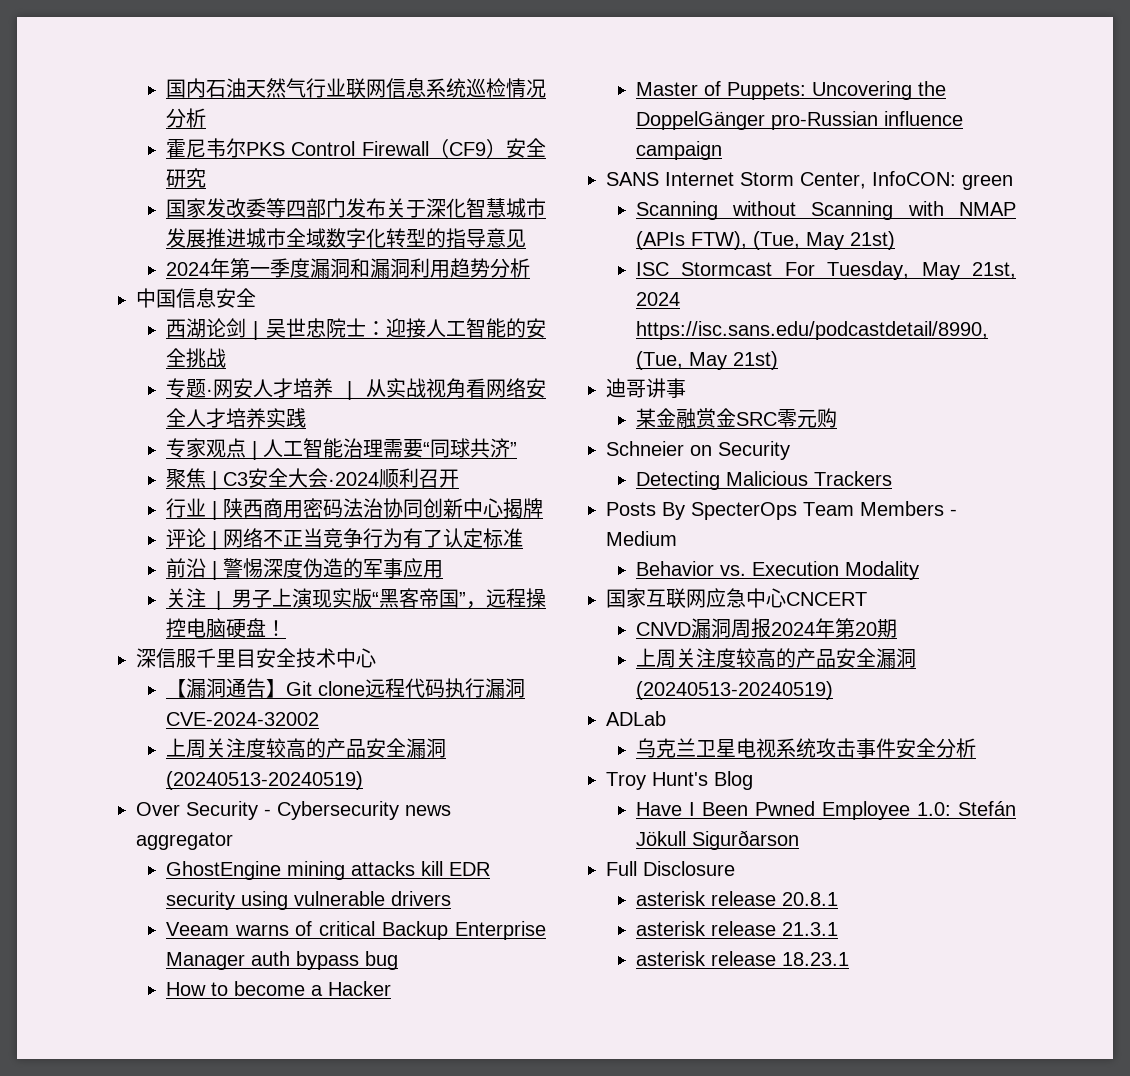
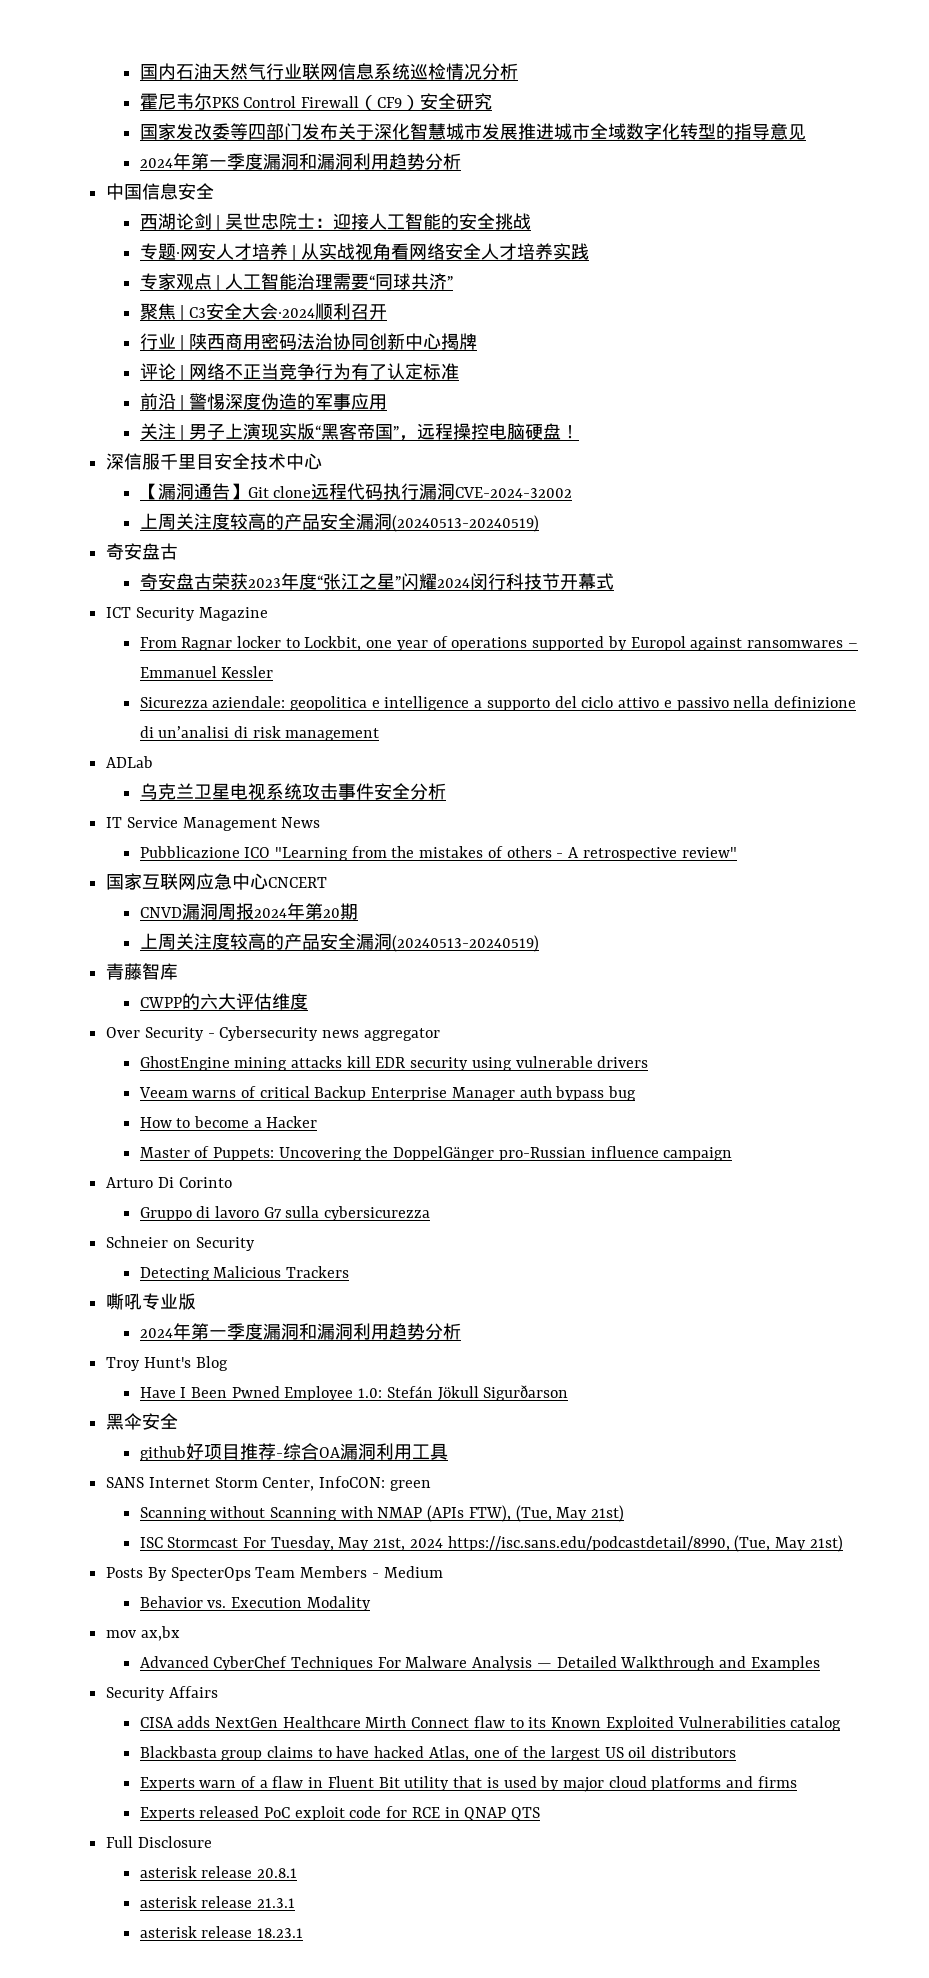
(363, 780) none -> [106,543,179,560] [139,573,614,590] [106,607,268,621] [139,636,858,651] [139,666,274,678] [139,696,856,711] [139,726,380,741] [106,756,154,768] [139,783,446,800] [106,817,321,831] [139,846,737,861] [106,873,328,890] [139,903,358,920] [139,933,539,952] [106,963,179,980] [139,993,308,1010] // 奇安盘古 // 奇安盘古荣获2023年度“张江之星”闪耀2024闵行科技节开幕式 // ICT Security Magazine // From Ragnar locker to Lockbit, one year of operations supported by Europol against ransomwares – Emmanuel Kessler // Sicurezza aziendale: geopolitica e intelligence a supporto del ciclo attivo e passivo nella definizione di un’analisi di risk management // ADLab // 乌克兰卫星电视系统攻击事件安全分析 // IT Service Management News // Pubblicazione ICO "Learning from the mistakes of others - A retrospective review" // 国家互联网应急中心CNCERT // CNVD漏洞周报2024年第20期 // 上周关注度较高的产品安全漏洞(20240513-20240519) // 青藤智库 // CWPP的六大评估维度
(722, 150) none -> [106,1177,232,1188] [139,1206,431,1221] [106,1236,255,1251] [139,1266,350,1281] [106,1293,197,1310] [139,1323,461,1340] [106,1356,228,1371] [139,1385,569,1401] [106,1413,179,1430] [139,1443,448,1461] // Arturo Di Corinto // Gruppo di lavoro G7 sulla cybersicurezza // Schneier on Security // Detecting Malicious Trackers // 嘶吼专业版 // 2024年第一季度漏洞和漏洞利用趋势分析 // Troy Hunt's Blog // Have I Been Pwned Employee 1.0: Stefán Jökull Sigurðarson // 黑伞安全 // github好项目推荐-综合OA漏洞利用工具
[606,378,686,398] [635,408,837,428] [606,441,790,460] [635,471,892,490] // 迪哥讲事 // 某金融赏金SRC零元购 // Schneier on Security // Detecting Malicious Trackers -> (843, 1543) none
[606,588,867,609] [635,618,897,638] [635,648,916,668] [635,681,833,700] [606,711,666,726] [635,738,976,758] [606,771,753,790] [635,801,1016,820] [635,830,799,850] 国家互联网应急中心CNCERT // CNVD漏洞周报2024年第20期 // 上周关注度较高的产品安全漏洞(20240513-20240519) // ADLab // 乌克兰卫星电视系统攻击事件安全分析 // Troy Hunt's Blog // Have I Been Pwned Employee 1.0: Stefán Jökull Sigurðarson -> [106,1626,180,1641] [139,1656,820,1671] [106,1686,218,1701] [139,1716,842,1731] [139,1746,736,1761] [139,1776,797,1792] [139,1806,541,1821] mov ax,bx // Advanced CyberChef Techniques For Malware Analysis — Detailed Walkthrough and Examples // Security Affairs // CISA adds NextGen Healthcare Mirth Connect flaw to its Known Exploited Vulnerabilities catalog // Blackbasta group claims to have hacked Atlas, one of the largest US oil distributors // Experts warn of a flaw in Fluent Bit utility that is used by major cloud platforms and firms // Experts released PoC exploit code for RCE in QNAP QTS

